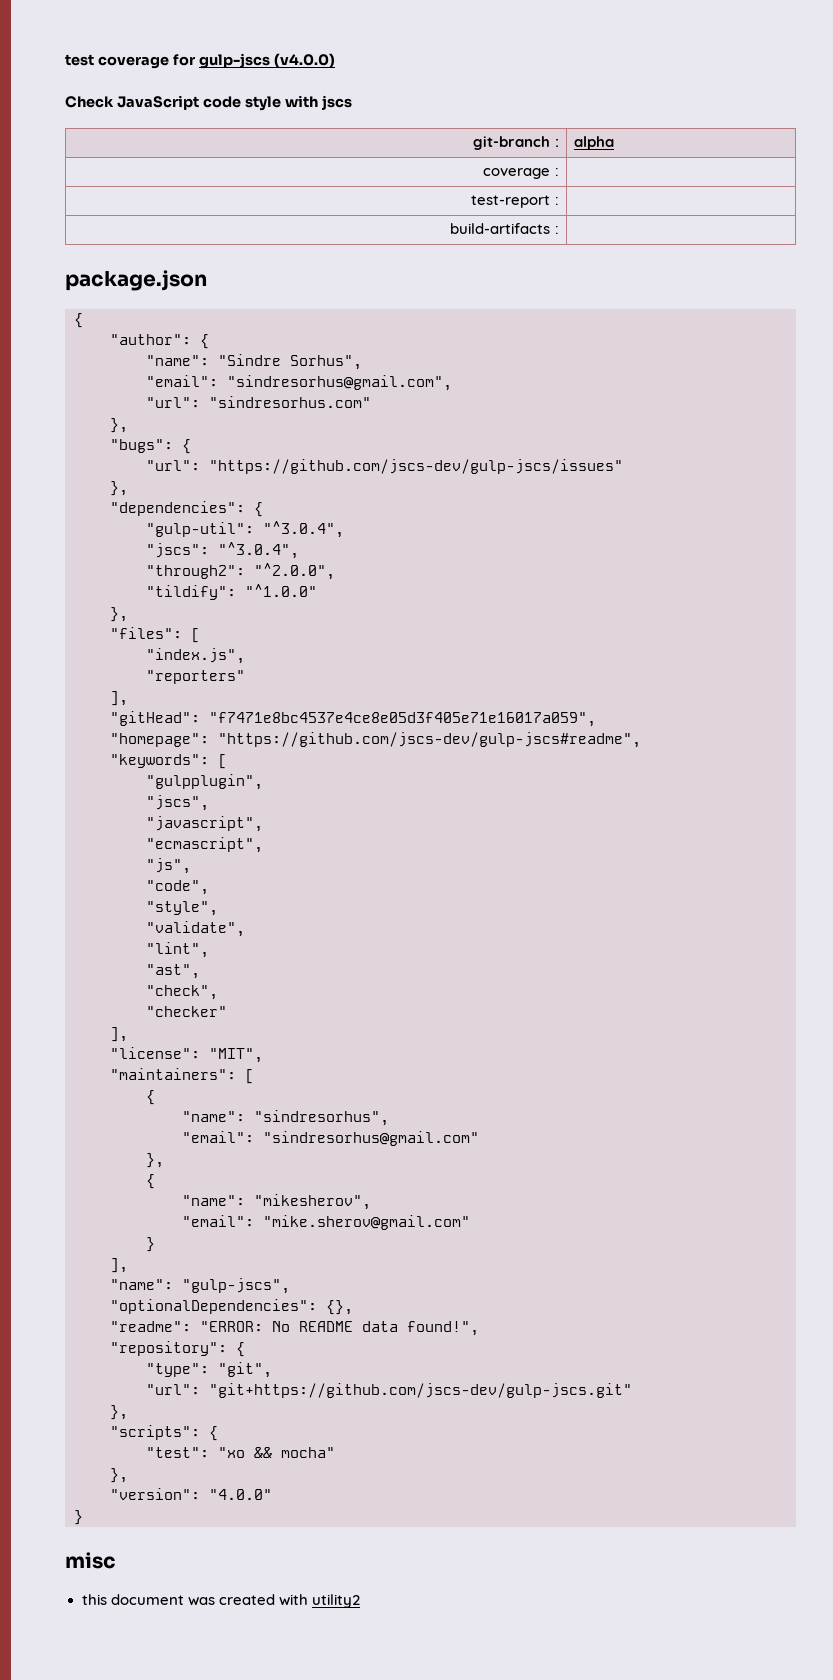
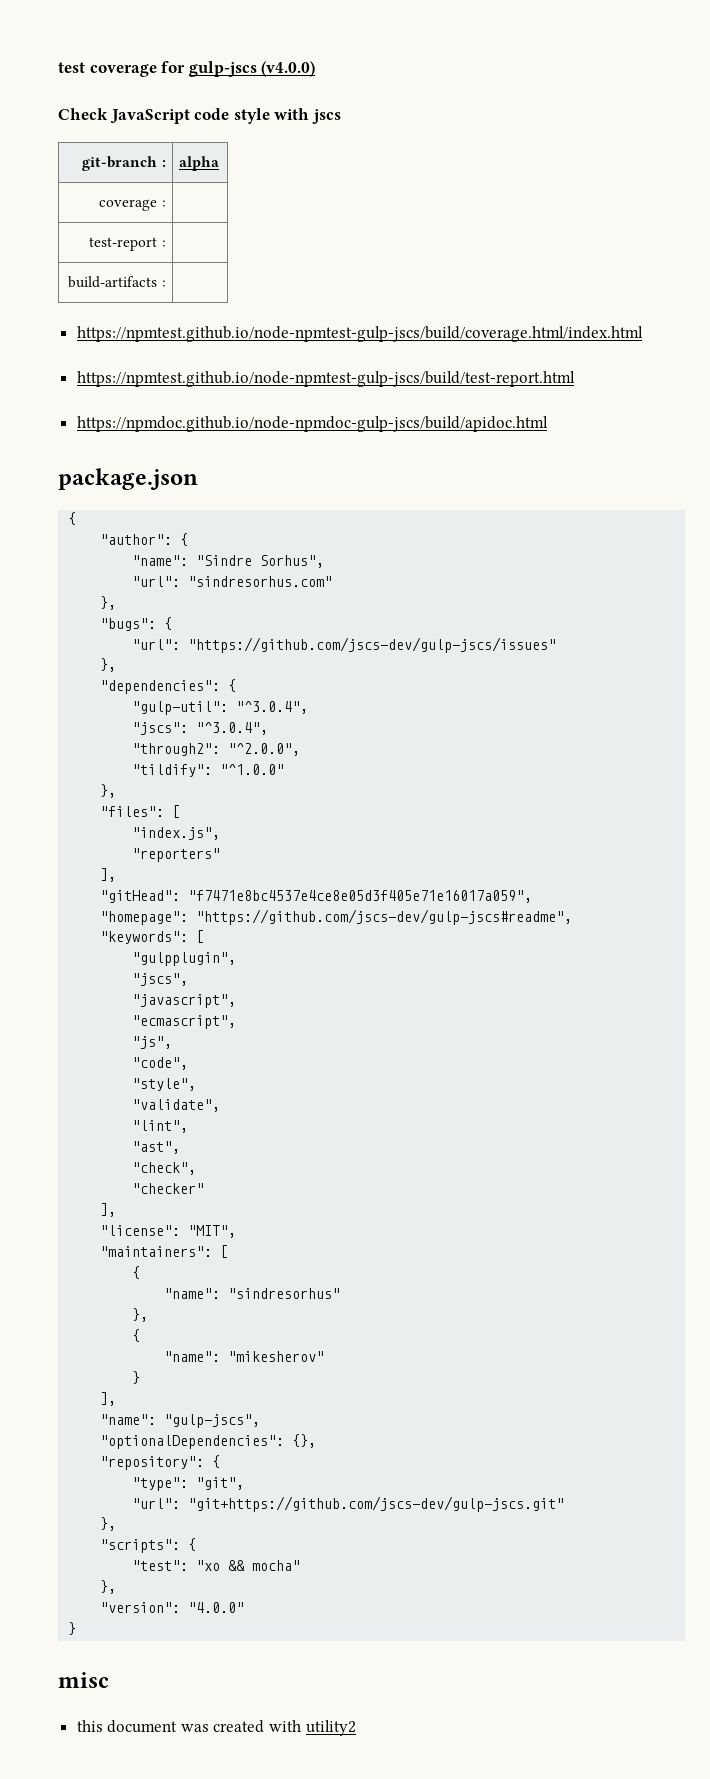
(559, 230) none -> [76,326,643,342] [76,371,575,387] [76,416,548,432] // https://npmtest.github.io/node-npmtest-gulp-jscs/build/coverage.html/index.html // https://npmtest.github.io/node-npmtest-gulp-jscs/build/test-report.html // https://npmdoc.github.io/node-npmdoc-gulp-jscs/build/apidoc.html
[146,375,452,391] // "email": "sindresorhus@gmail.com", -> (325, 561) none
[254,1110,389,1126] [182,1131,479,1146] "sindresorhus", // "email": "sindresorhus@gmail.com" -> [228,1288,341,1299] "sindresorhus"
[254,1194,371,1210] [182,1215,470,1230] "mikesherov", // "email": "mike.sherov@gmail.com" -> [228,1351,325,1362] "mikesherov"
[110,1321,479,1336] // "readme": "ERROR: No README data found!", -> (317, 1441) none

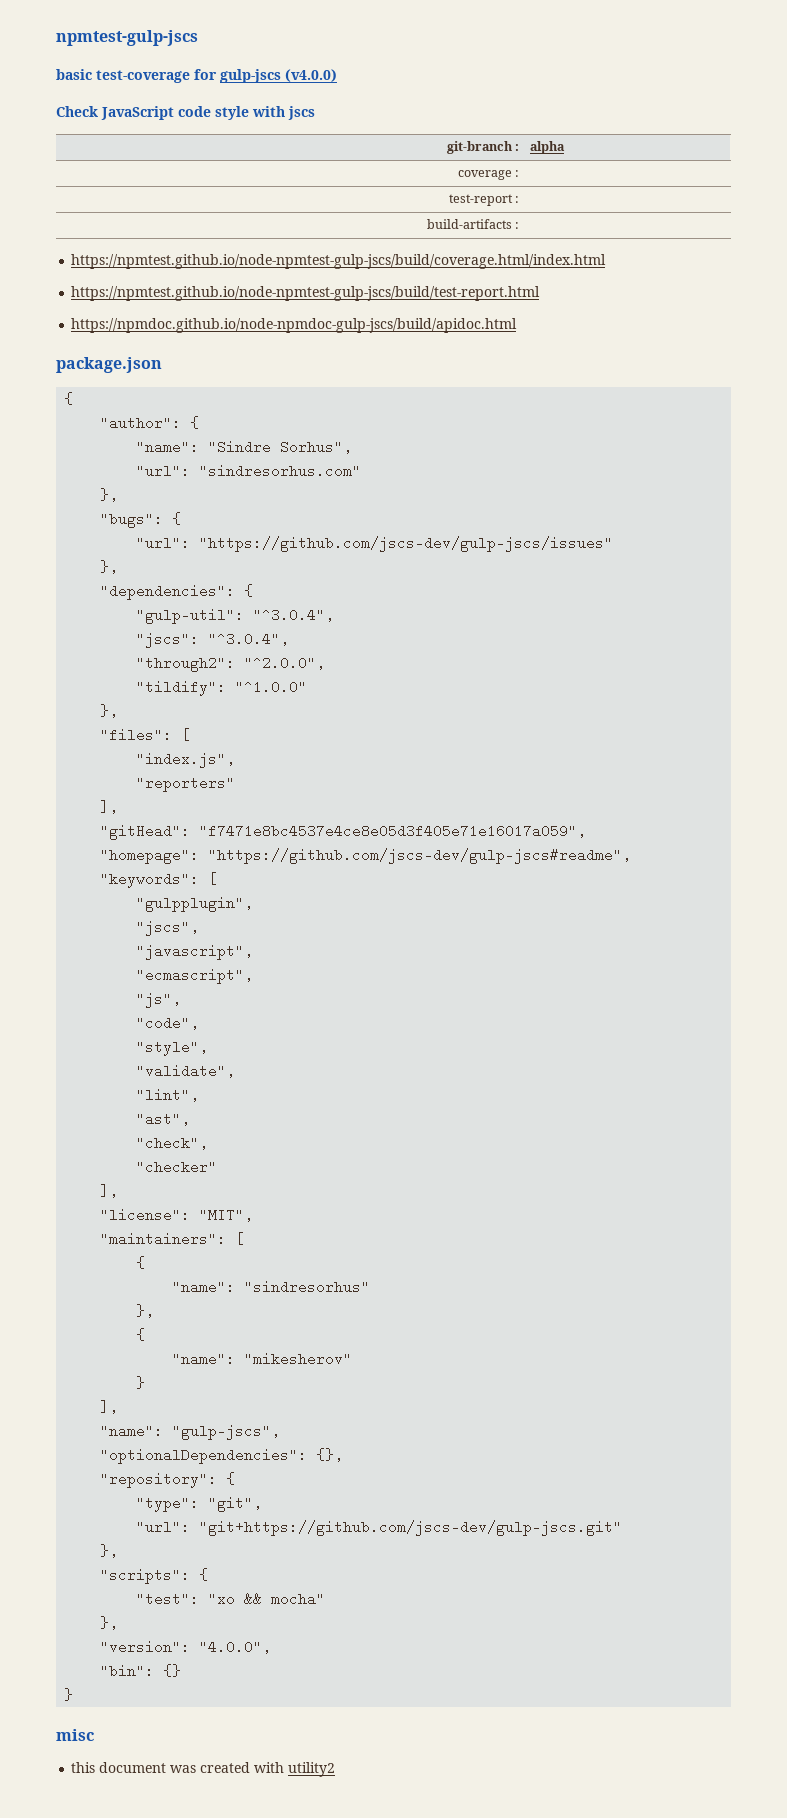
[58,62,157,77] test coverage -> [56,30,198,46] [56,69,190,83] npmtest-gulp-jscs // basic test-coverage
[188,1602,245,1613] "4.0.0" -> [199,1640,272,1654] [100,1664,182,1678] "4.0.0", // "bin": {}

